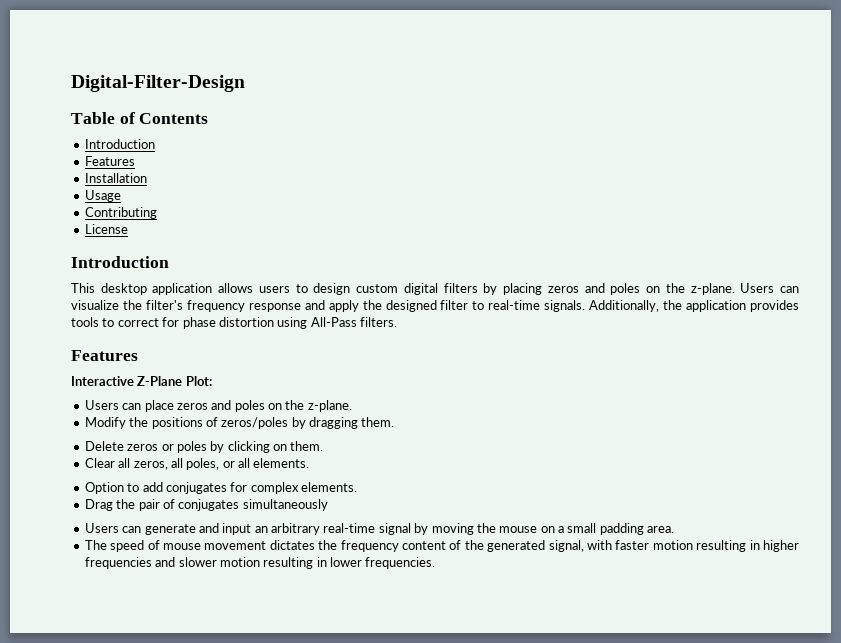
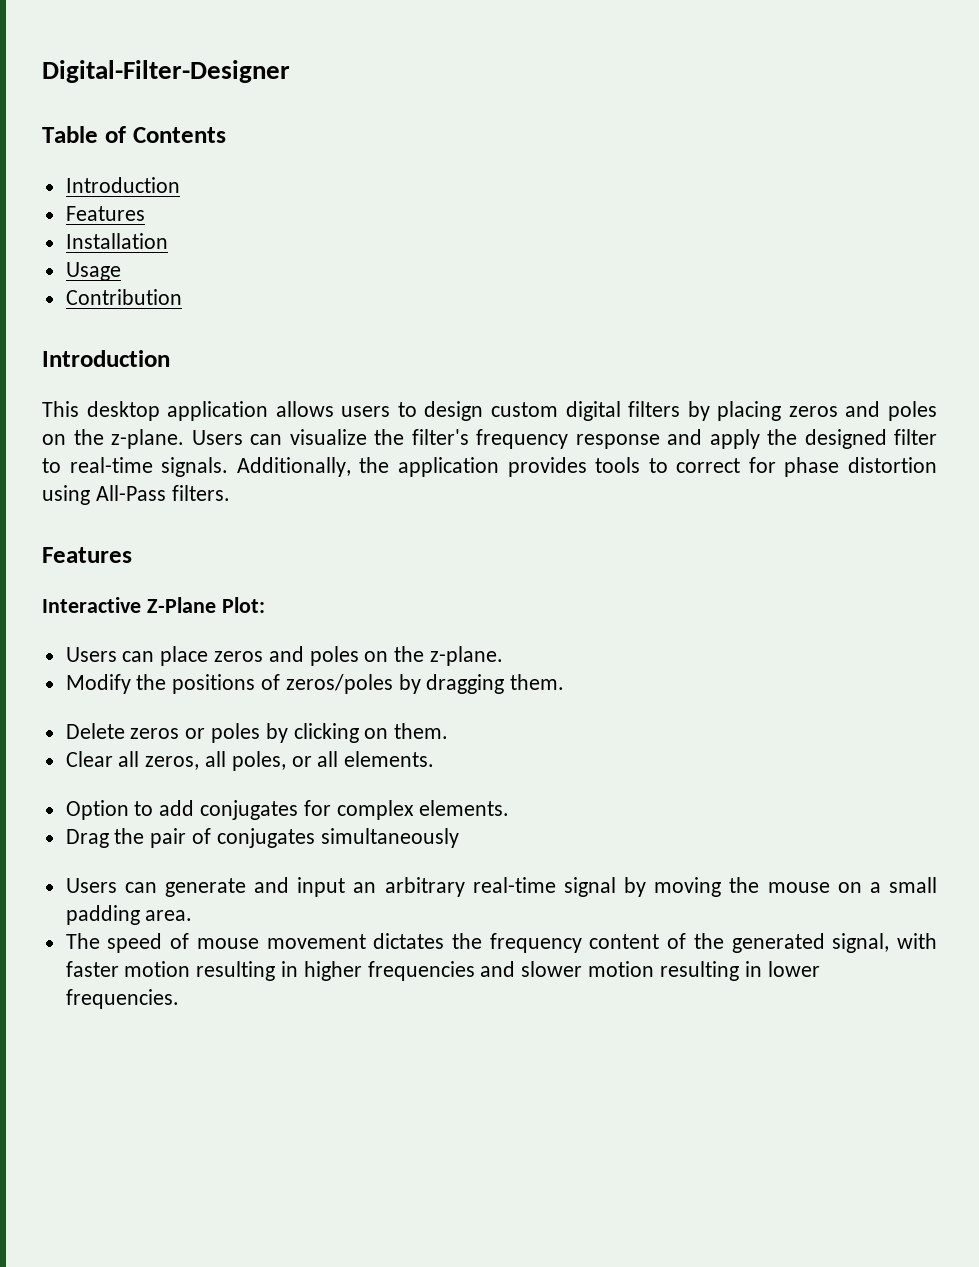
[71,75,245,92] Digital-Filter-Design -> [42,60,290,83] Digital-Filter-Designer
[84,207,157,219] [84,224,128,234] Contributing // License -> [65,289,182,305] Contribution

